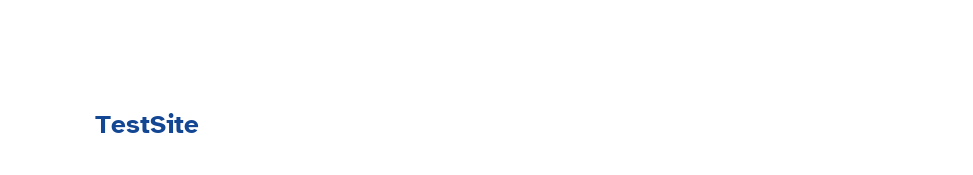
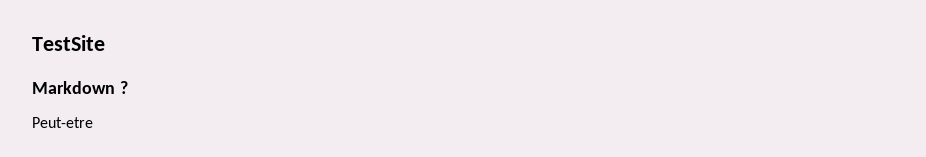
(199, 123) none -> [32,81,128,94] [32,117,93,128] // Markdown ? // Peut-etre

